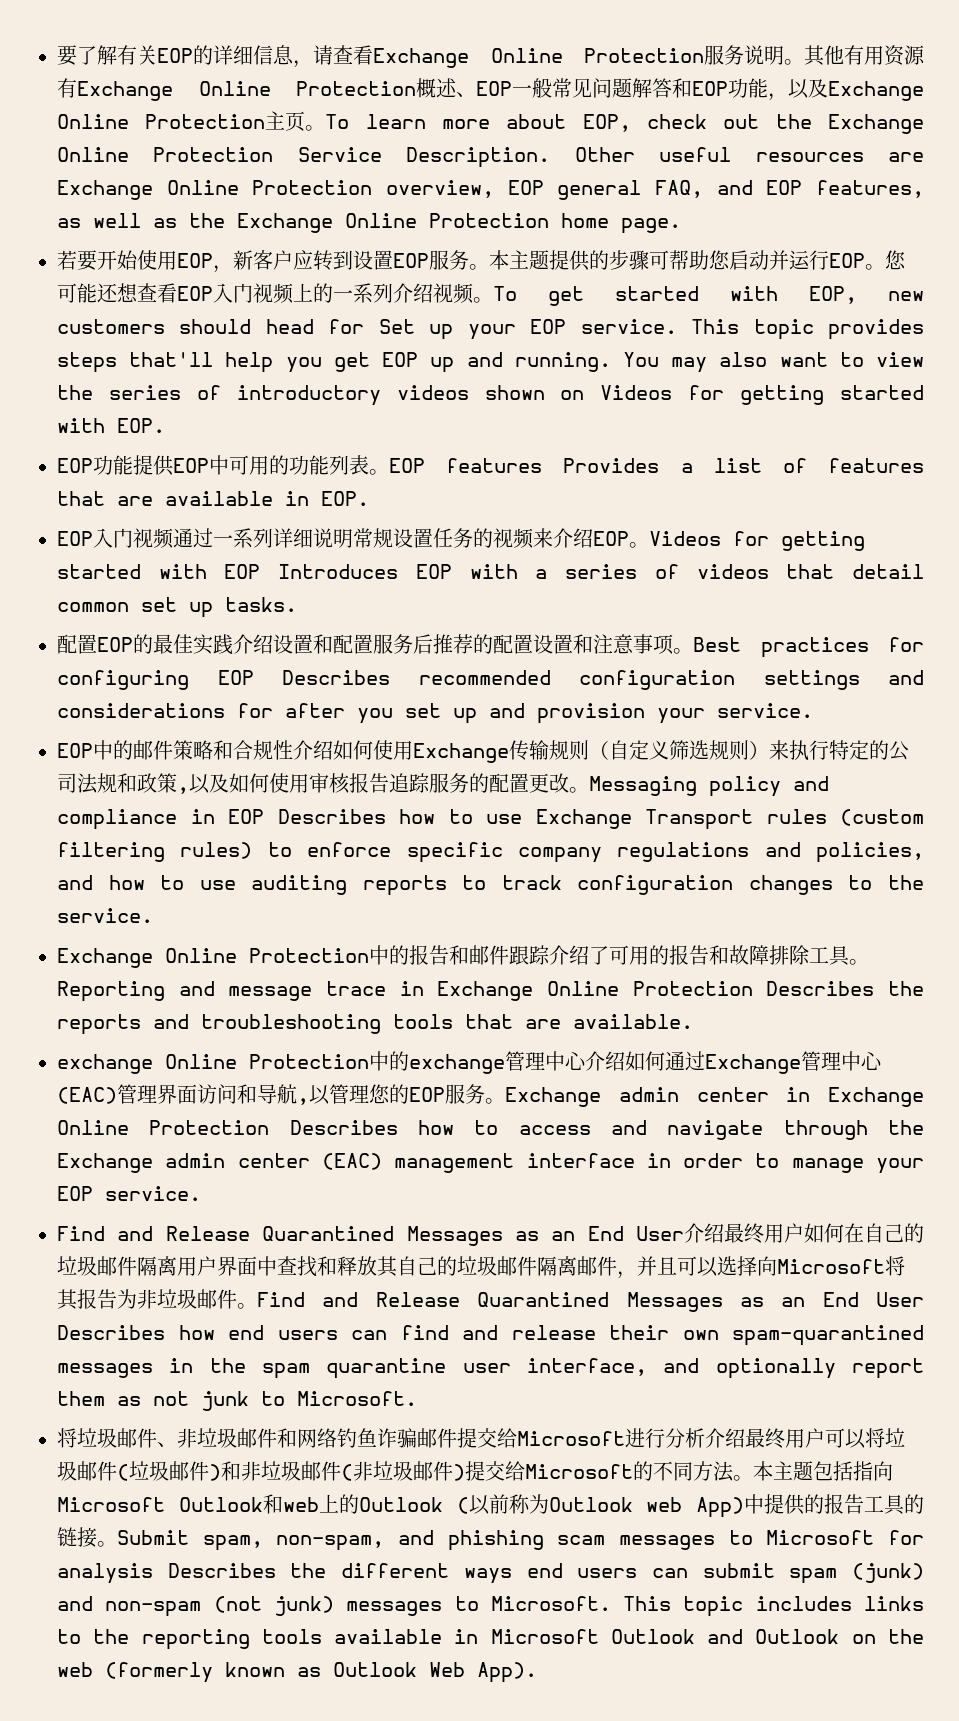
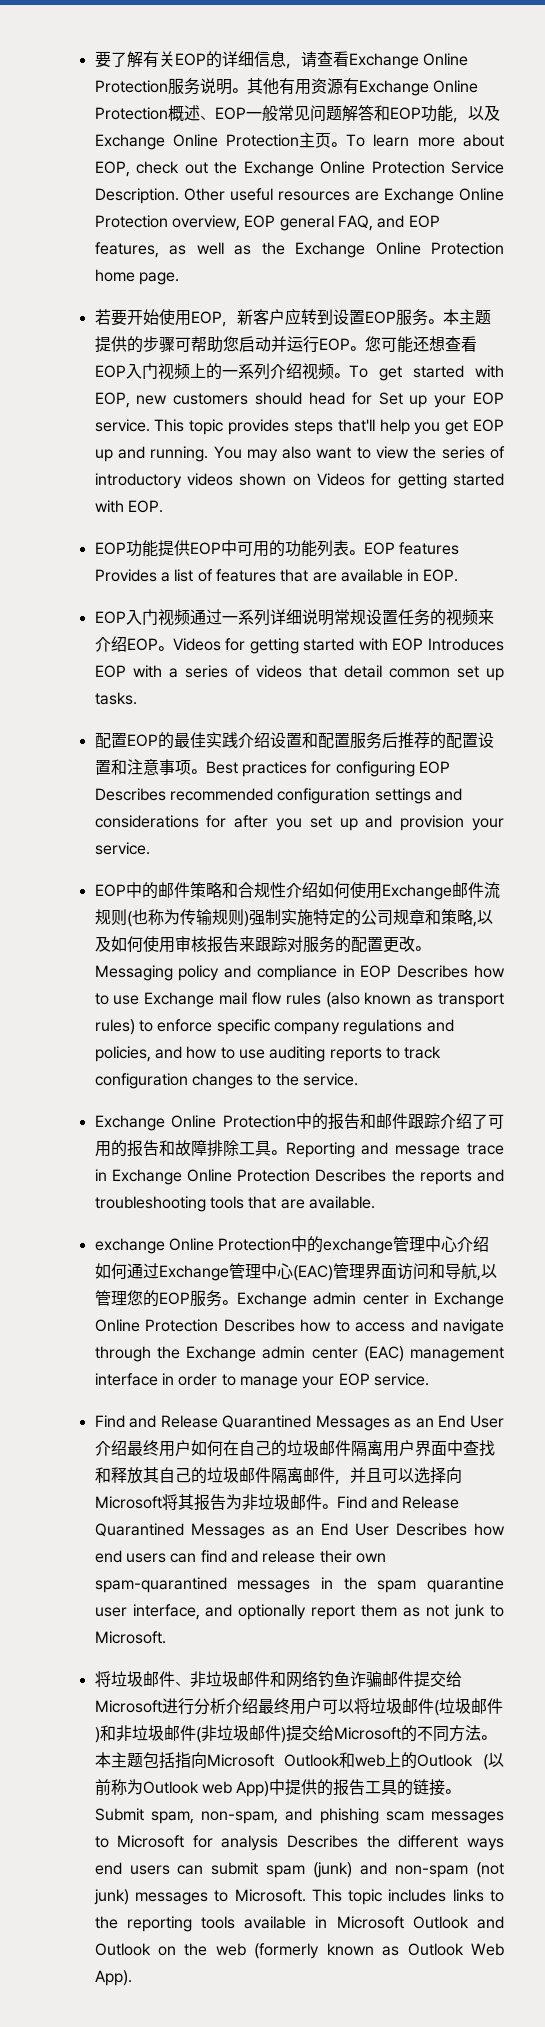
[509,740,909,761] [57,773,177,794] 传输规则（自定义筛选规则）来执行特定的公司法规和政策 -> [451,882,500,899] [94,909,473,927] 邮件流规则(也称为传输规则)强制实施特定的公司规章和策略
[389,773,430,793] 追踪 -> [238,936,303,952] 来跟踪对
[645,809,924,830] [57,842,165,862] Transport rules (custom filtering -> [219,992,504,1008] mail flow rules (also known as transport

